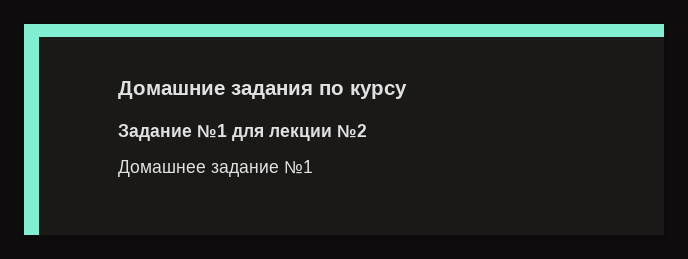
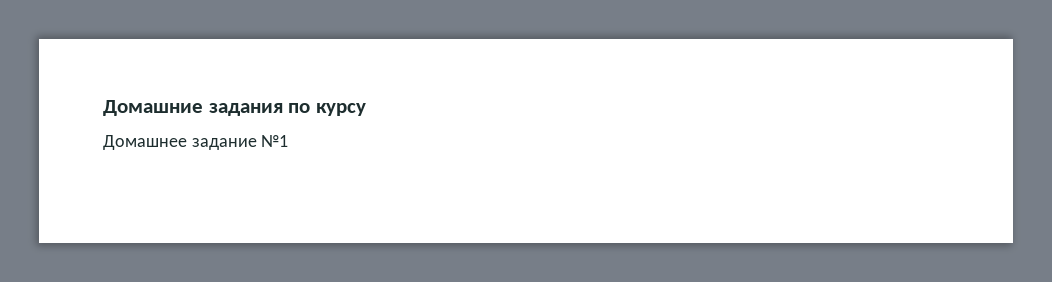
[118,124,367,141] // Задание №1 для лекции №2 -> (366, 109) none

